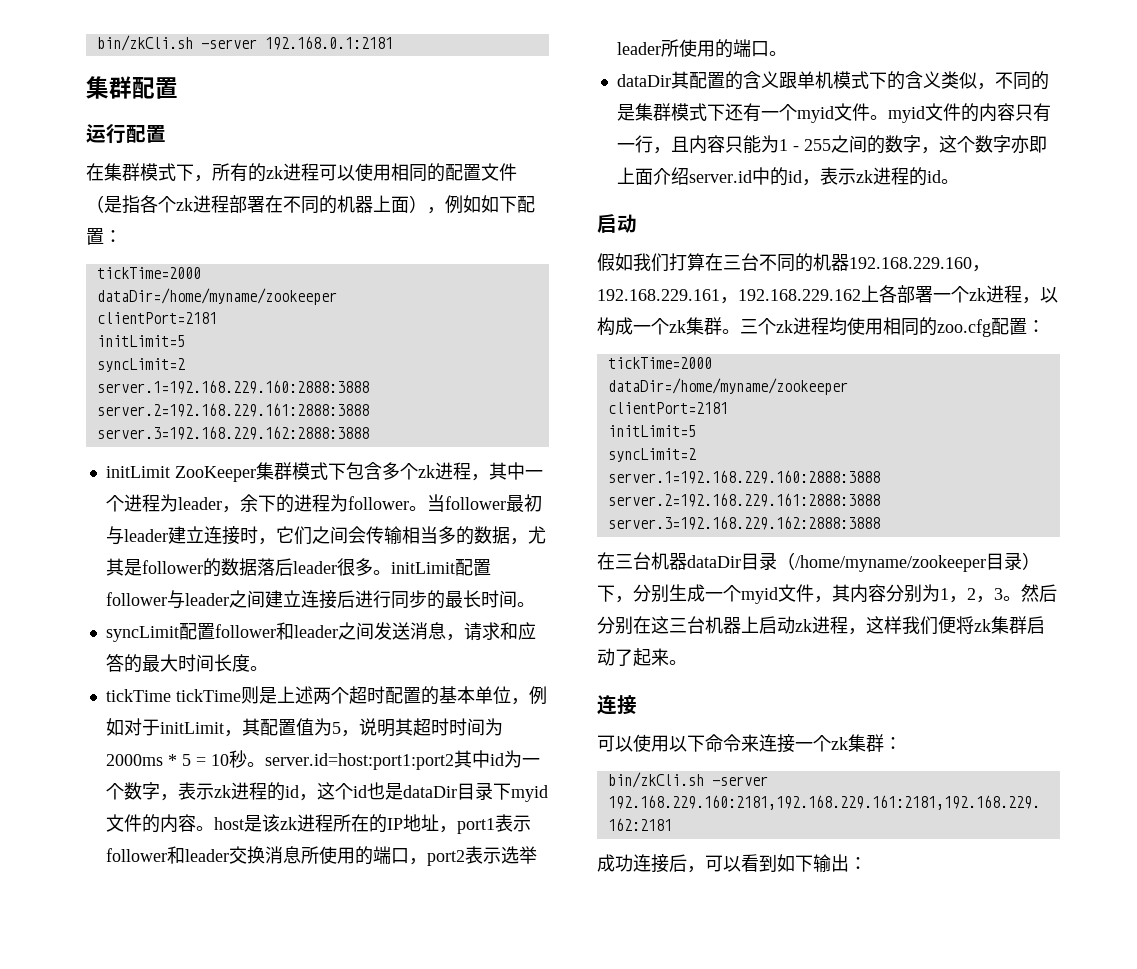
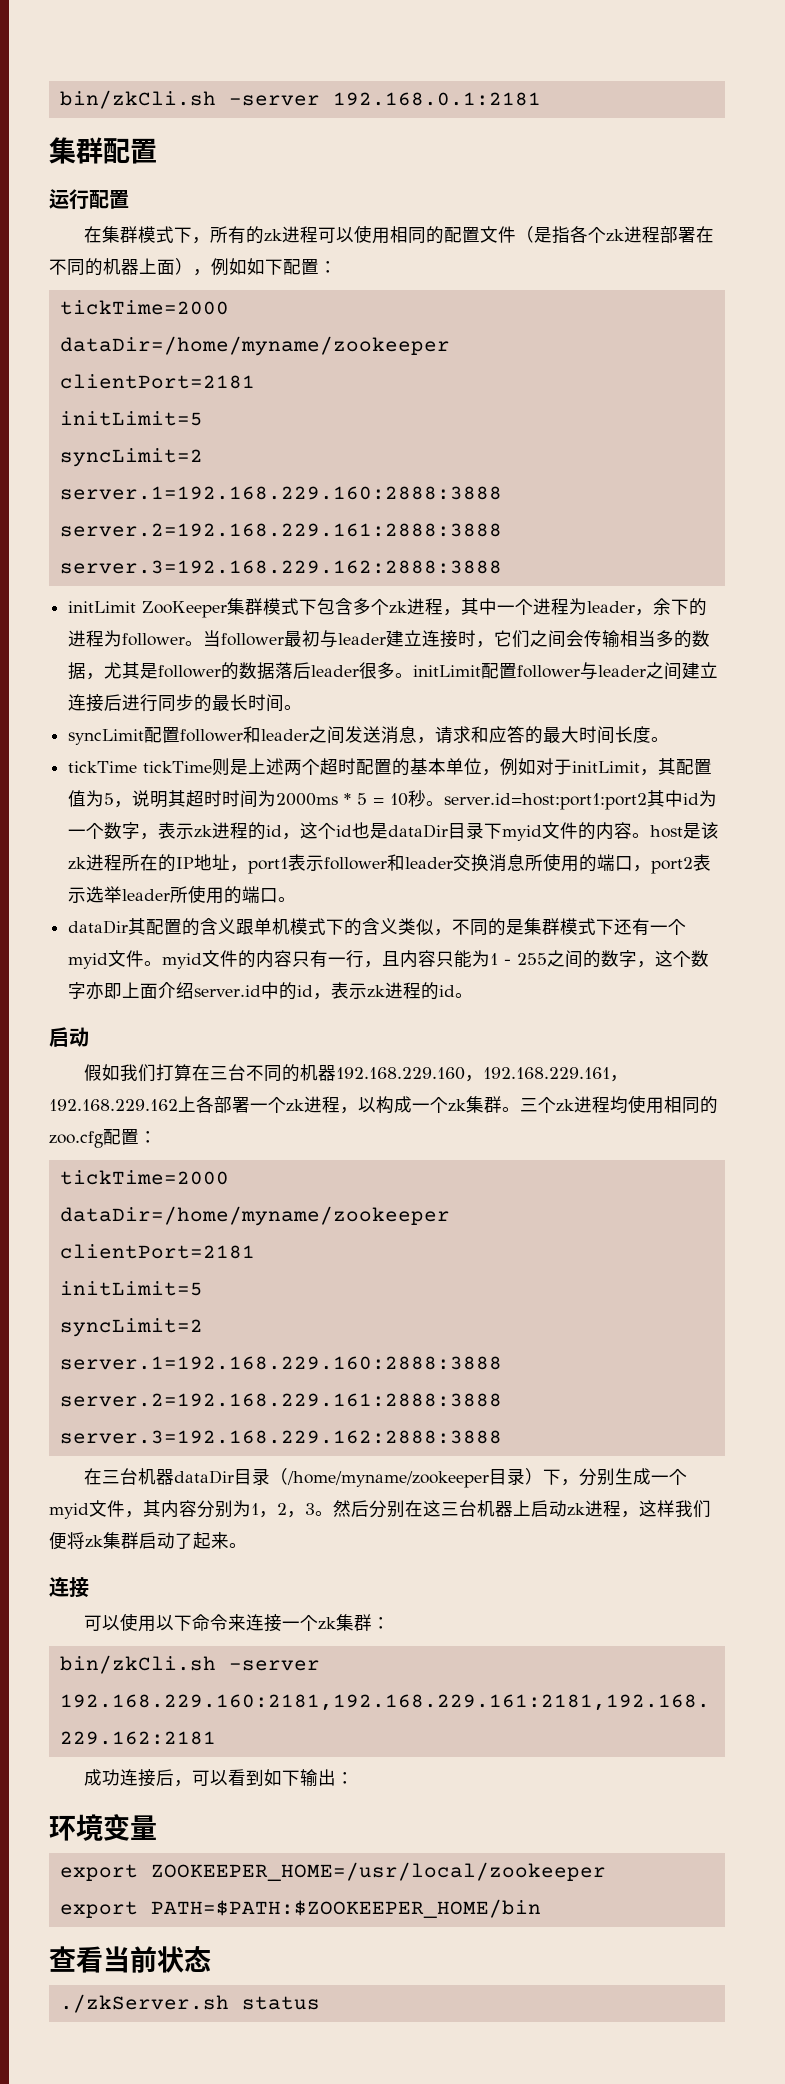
(867, 863) none -> [49,1814,157,1841] [59,1862,606,1881] [59,1899,541,1918] [49,1946,211,1973] [59,1994,320,2013] // 环境变量 // export ZOOKEEPER_HOME=/usr/local/zookeeper // export PATH=$PATH:$ZOOKEEPER_HOME/bin // 查看当前状态 // ./zkServer.sh status

